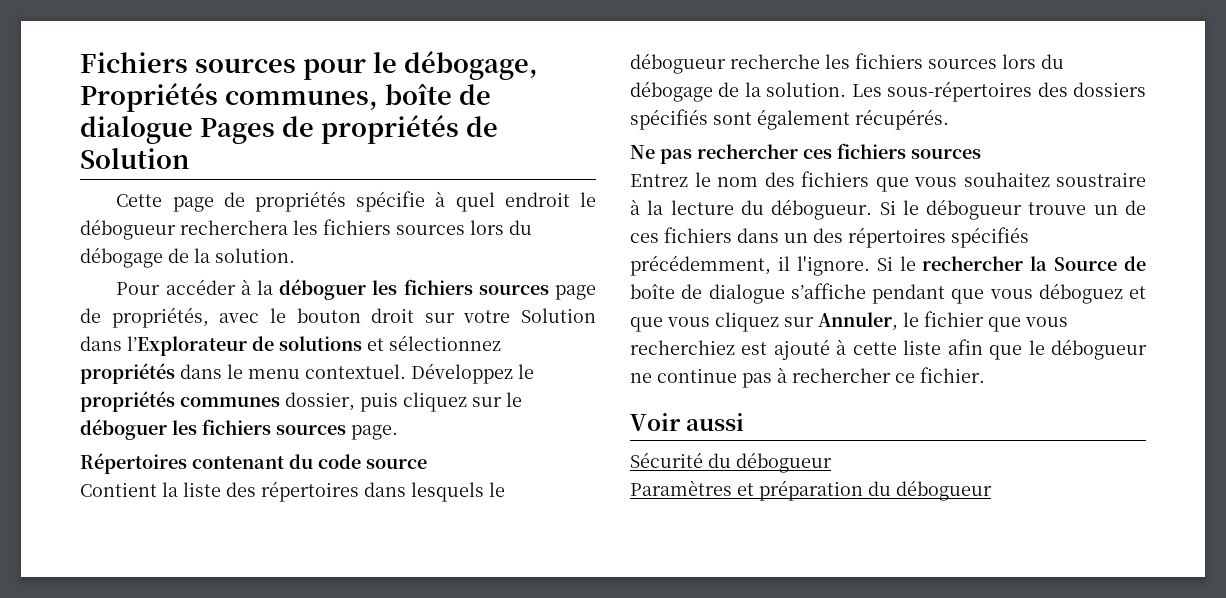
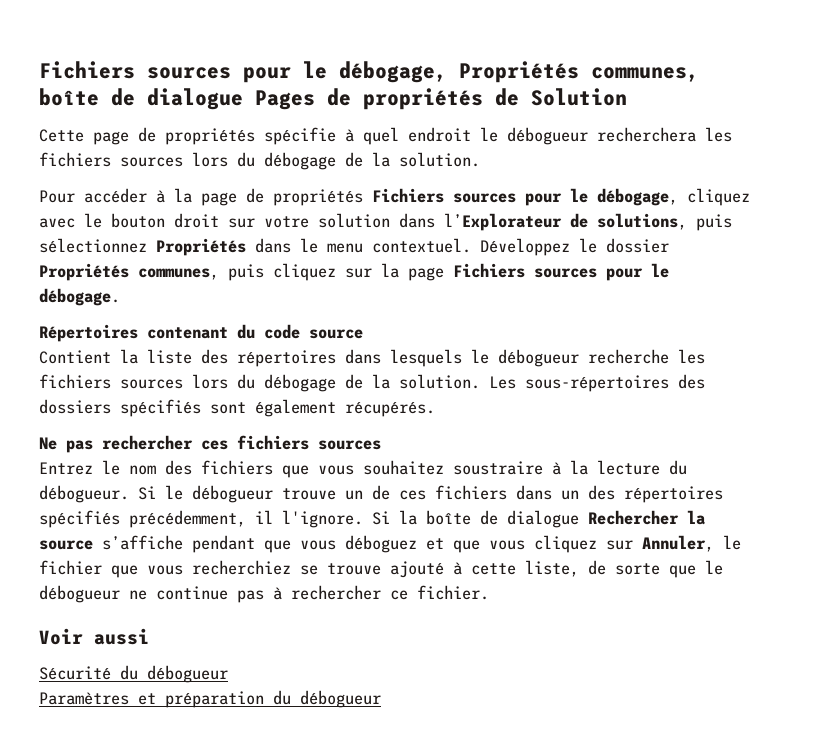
[279,279,596,300] [80,307,209,328] déboguer les fichiers sources page de propriétés, -> [201,188,750,206] page de propriétés Fichiers sources pour le débogage, cliquez
[521,308,596,323] Solution -> [318,213,390,228] solution
[279,335,501,351] [80,363,175,384] solutions et sélectionnez propriétés -> [597,213,732,231] [39,238,246,256] solutions, puis sélectionnez Propriétés
[80,391,522,412] [80,419,398,440] propriétés communes dossier, puis cliquez sur le déboguer les fichiers sources page. -> [606,238,669,253] [39,263,669,281] [39,288,120,306] dossier Propriétés communes, puis cliquez sur la page Fichiers sources pour le débogage.
[899,256,1146,271] [630,284,785,304] le rechercher la Source de boîte de dialogue -> [399,510,705,528] [39,540,93,550] la boîte de dialogue Rechercher la source
[741,342,768,355] est -> [300,563,381,575] se trouve
[903,339,983,355] liste afin -> [525,560,660,577] liste, de sorte

